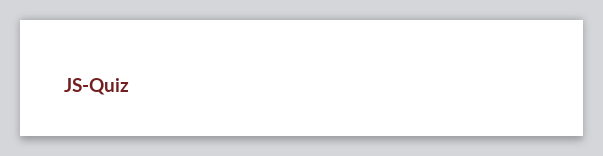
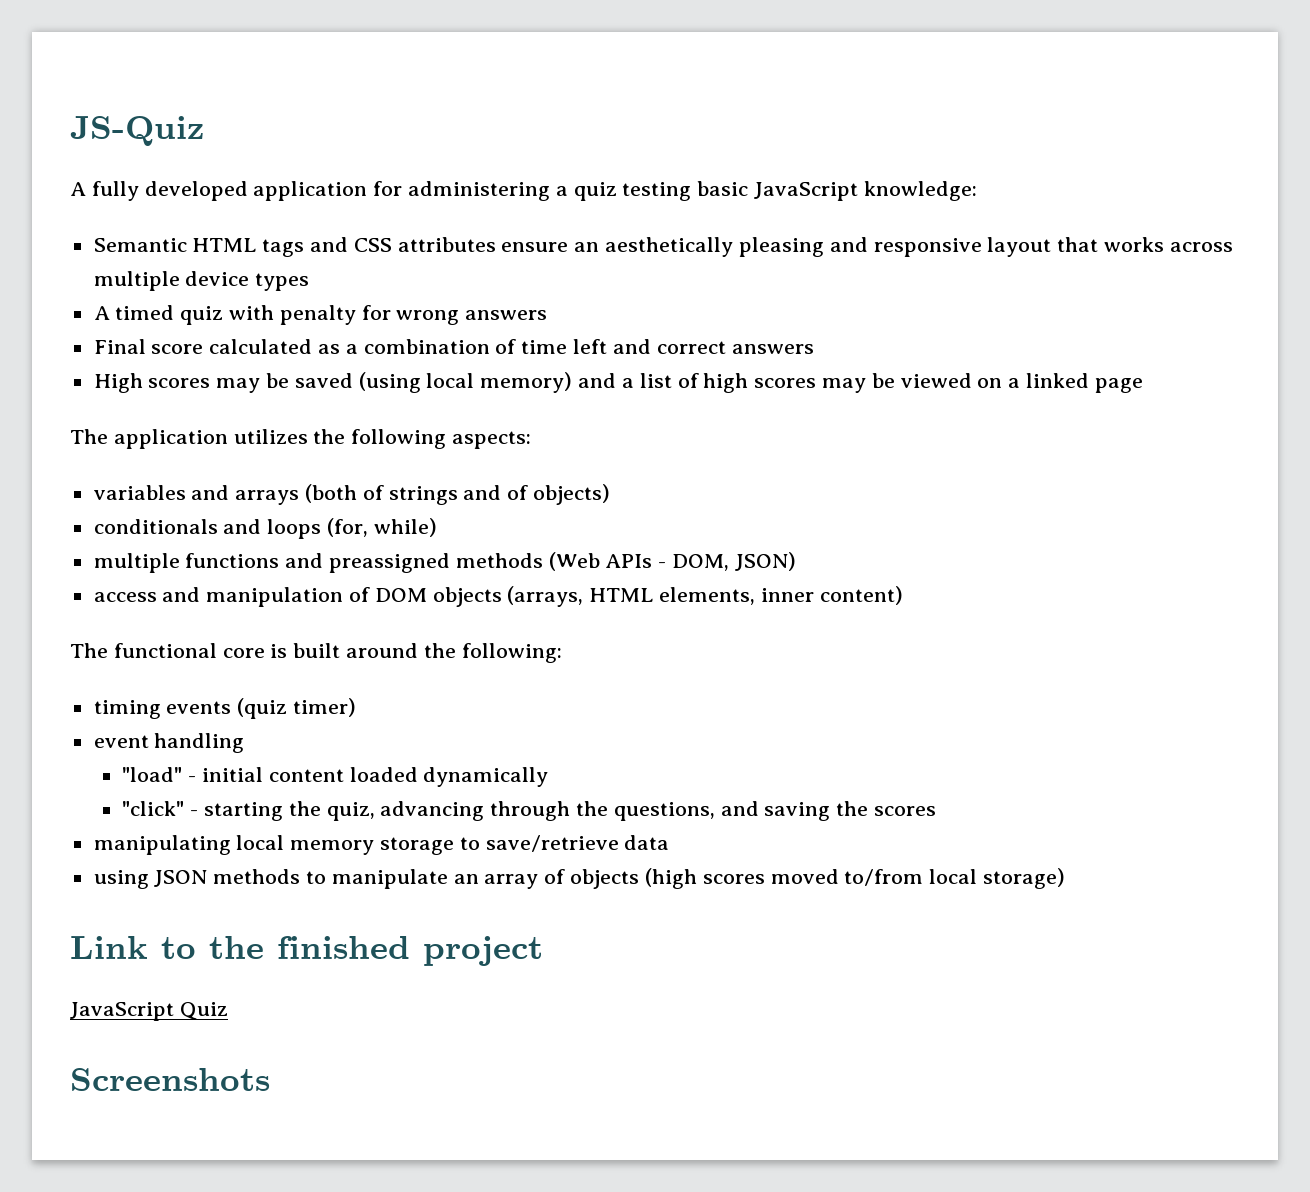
(129, 86) none -> [70,181,977,201] [93,237,1233,257] [93,271,310,291] [93,305,548,325] [93,339,814,354] [93,372,1143,393] [70,429,532,449] [93,484,611,505] [93,518,437,539] [93,552,796,573] [93,586,903,607] [70,643,562,663] [93,698,357,719] [93,733,245,753] [122,767,549,787] [122,801,937,821] [93,835,670,855] [93,868,1065,889] [70,936,543,966] [70,1002,228,1021] [70,1068,270,1091] // A fully developed application for administering a quiz testing basic JavaScript knowledge: // Semantic HTML tags and CSS attributes ensure an aesthetically pleasing and responsive layout that works across multiple device types // A timed quiz with penalty for wrong answers // Final score calculated as a combination of time left and correct answers // High scores may be saved (using local memory) and a list of high scores may be viewed on a linked page // The application utilizes the following aspects: // variables and arrays (both of strings and of objects) // conditionals and loops (for, while) // multiple functions and preassigned methods (Web APIs - DOM, JSON) // access and manipulation of DOM objects (arrays, HTML elements, inner content) // The functional core is built around the following: // timing events (quiz timer) // event handling // "load" - initial content loaded dynamically // "click" - starting the quiz, advancing through the questions, and saving the scores // manipulating local memory storage to save/retrieve data // using JSON methods to manipulate an array of objects (high scores moved to/from local storage) // Link to the finished project // JavaScript Quiz // Screenshots

